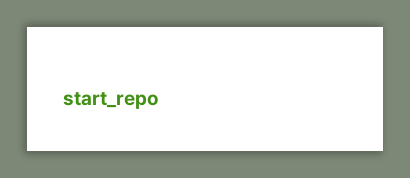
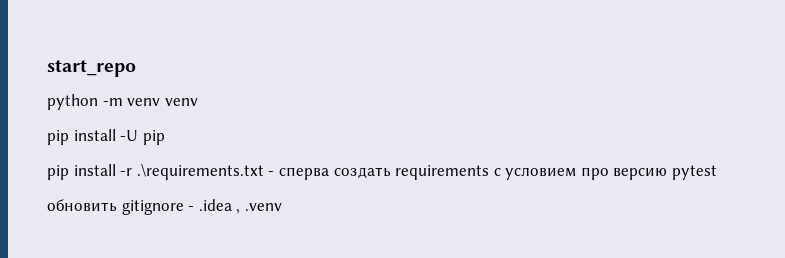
(159, 100) none -> [47,94,198,110] [47,129,165,145] [47,163,718,180] [47,199,282,215] // python -m venv venv // pip install -U pip // pip install -r .\requirements.txt - сперва создать requirements с условием про версию pytest // обновить gitignore - .idea , .venv

